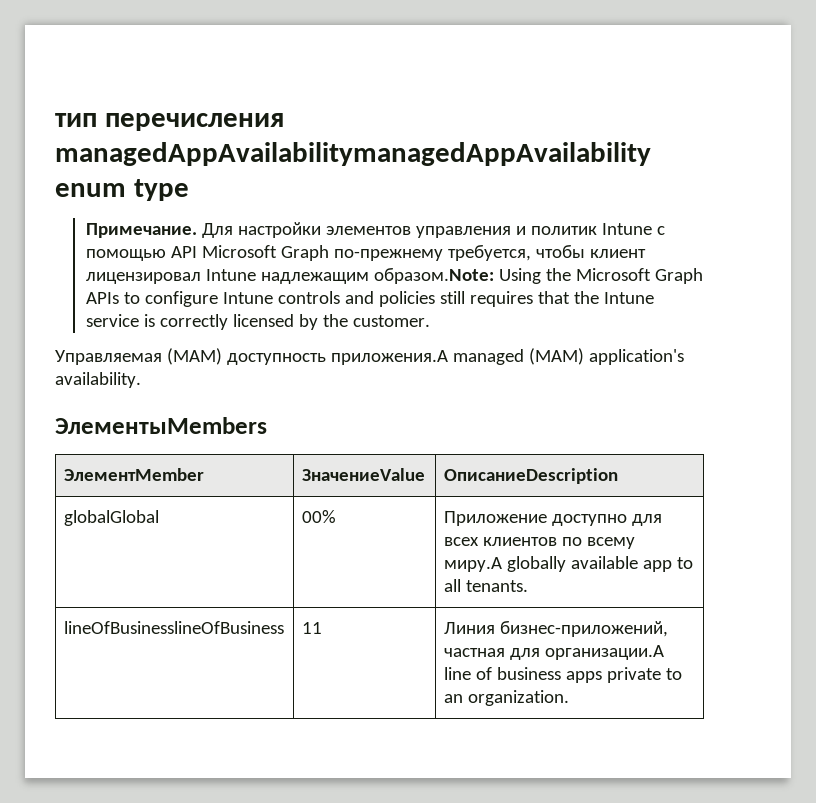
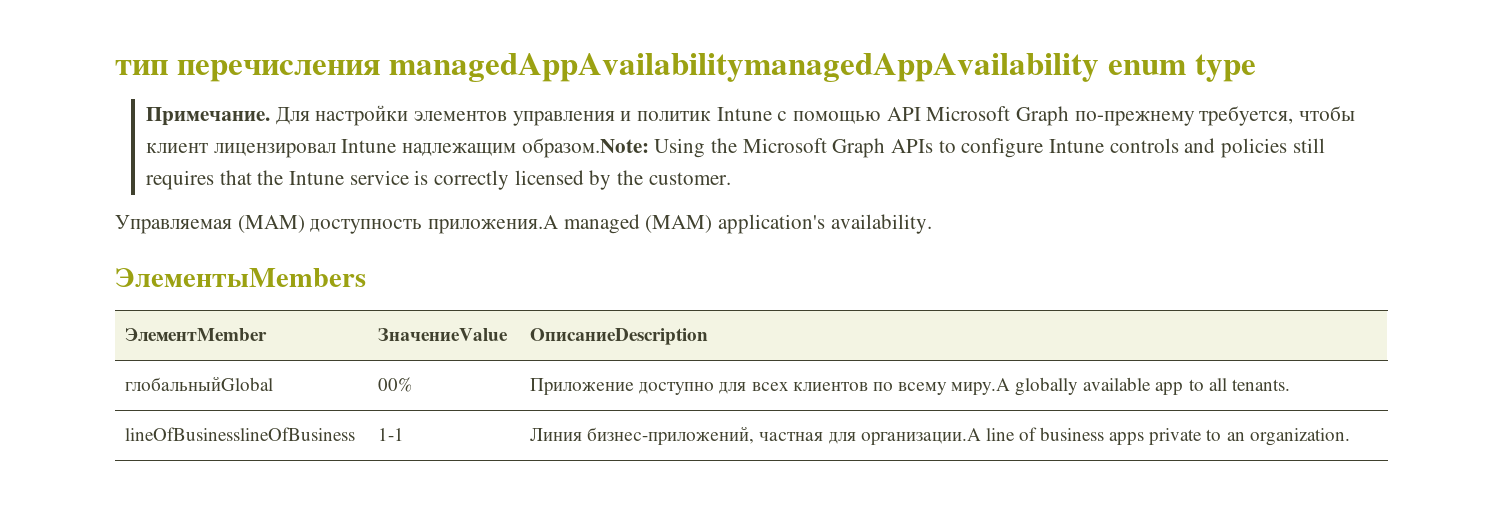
[63,510,159,526] globalGlobal -> [125,377,274,391] глобальныйGlobal
[301,622,322,634] 11 -> [378,428,405,441] 1-1

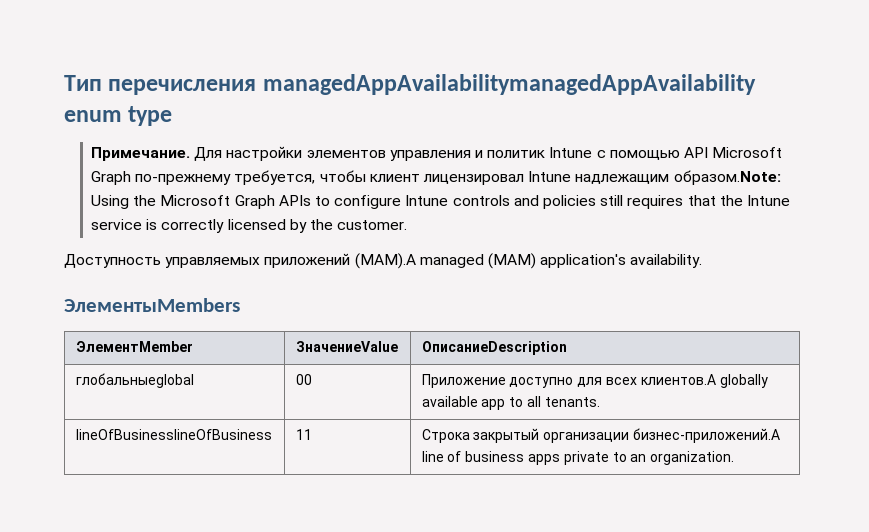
[115,60,168,75] тип -> [64,75,102,91] Тип
[115,215,559,234] Управляемая (MAM) доступность приложения.A -> [64,253,416,269] Доступность управляемых приложений (MAM).A
[125,377,274,391] [378,377,413,392] глобальныйGlobal | 00% -> [75,373,194,388] [295,374,312,385] глобальныеglobal | 00
[792,378,1011,395] клиентов по всему миру.A -> [640,374,716,385] клиентов.A
[378,428,405,441] [530,427,981,445] 1-1 | Линия бизнес-приложений, частная для организации.A -> [295,429,312,440] [421,428,780,443] 11 | Строка закрытый организации бизнес-приложений.A

